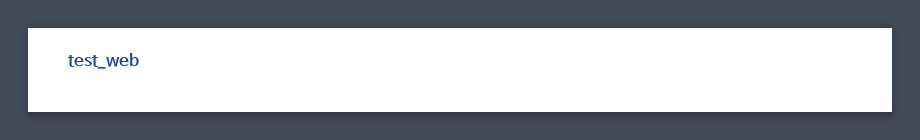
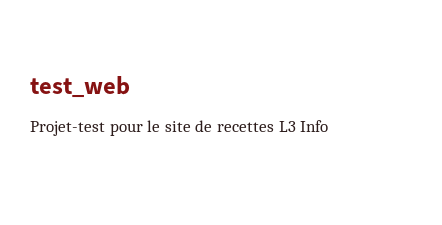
(139, 61) none -> [30,120,329,136] // Projet-test pour le site de recettes L3 Info

